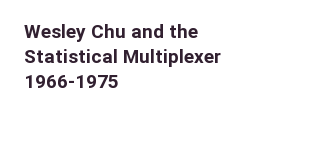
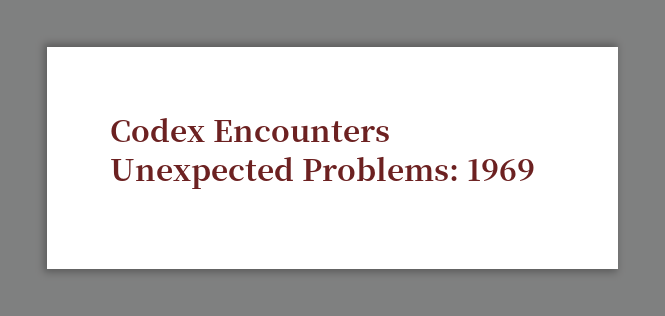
[24,24,199,42] [24,49,222,67] [24,75,119,88] Wesley Chu and the Statistical Multiplexer 1966-1975 -> [110,118,391,142] [110,156,536,189] Codex Encounters Unexpected Problems: 1969

